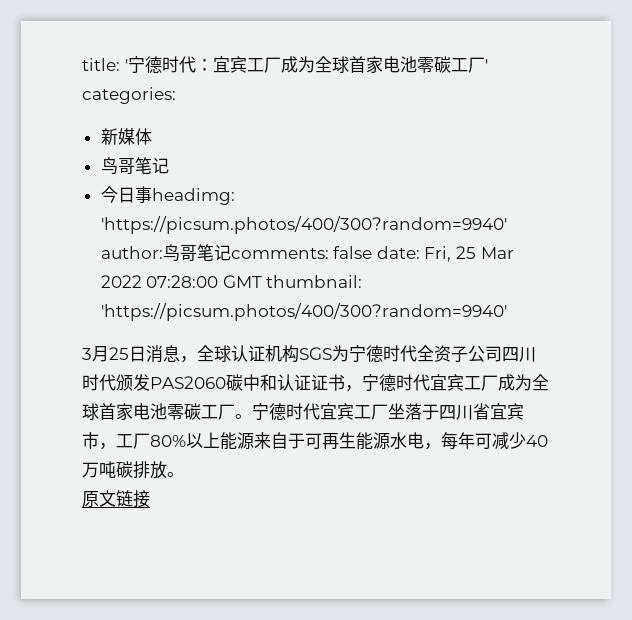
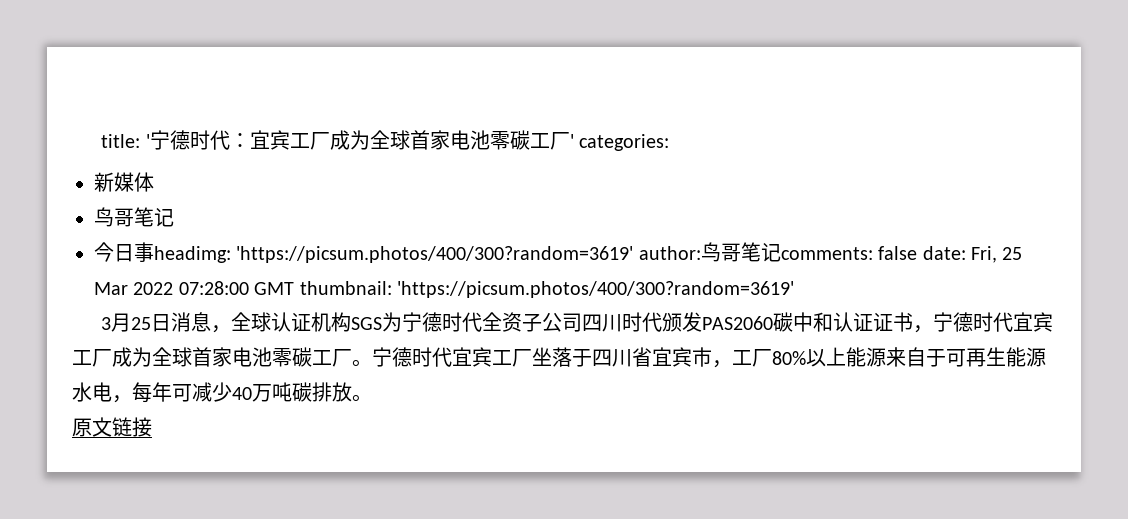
[100,216,507,234] 'https://picsum.photos/400/300?random=9940' -> [236,246,634,263] 'https://picsum.photos/400/300?random=3619'
[100,303,507,321] 'https://picsum.photos/400/300?random=9940' -> [397,281,794,298] 'https://picsum.photos/400/300?random=3619'

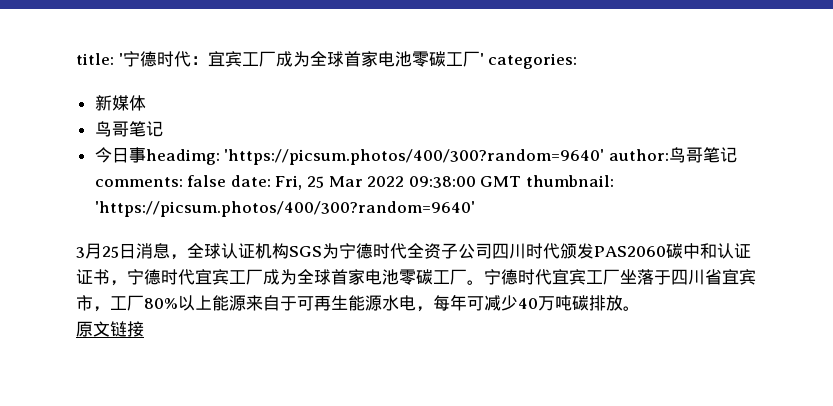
[236,246,634,263] 'https://picsum.photos/400/300?random=3619' -> [224,149,605,165] 'https://picsum.photos/400/300?random=9640'
[178,281,249,295] 07:28:00 -> [408,176,476,188] 09:38:00
[397,281,794,298] 'https://picsum.photos/400/300?random=3619' -> [94,201,475,217] 'https://picsum.photos/400/300?random=9640'

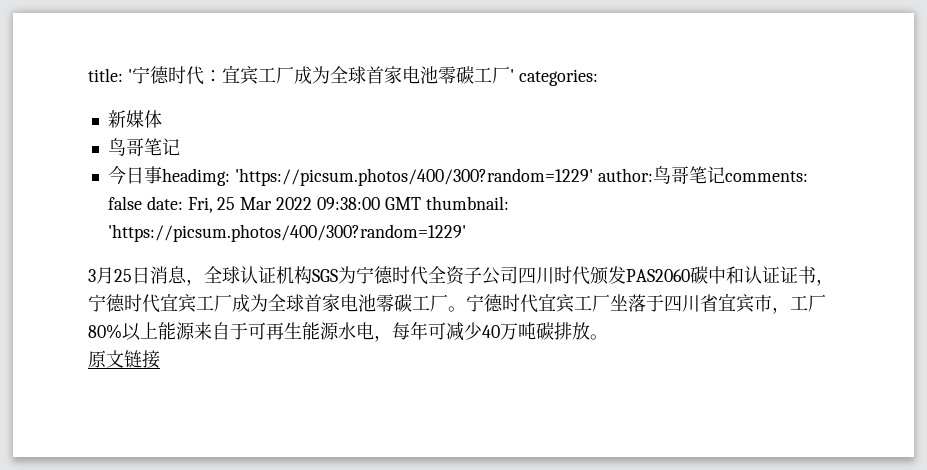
[224,149,605,165] 'https://picsum.photos/400/300?random=9640' -> [234,168,593,186] 'https://picsum.photos/400/300?random=1229'
[94,201,475,217] 'https://picsum.photos/400/300?random=9640' -> [107,224,466,242] 'https://picsum.photos/400/300?random=1229'

